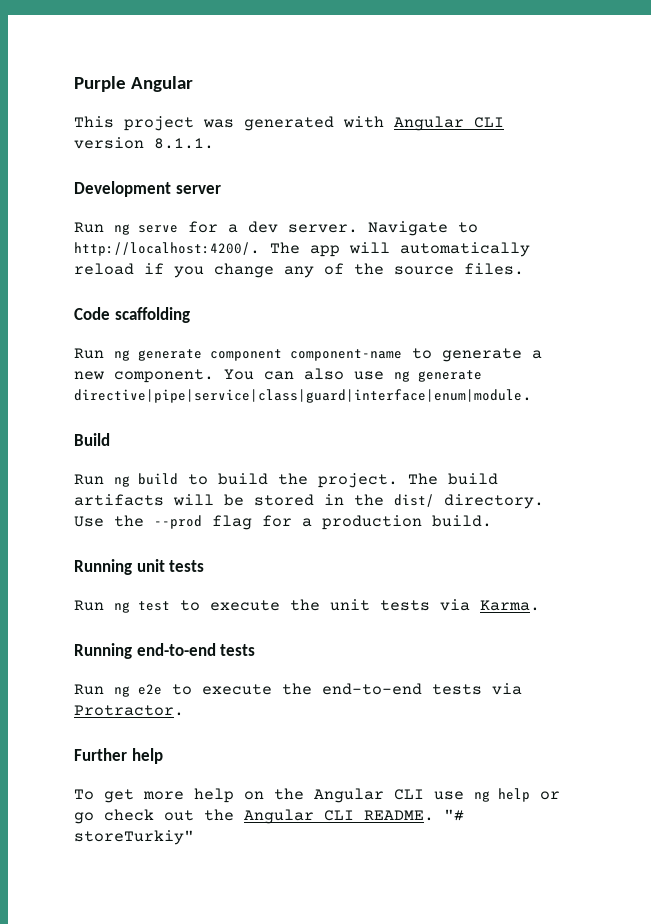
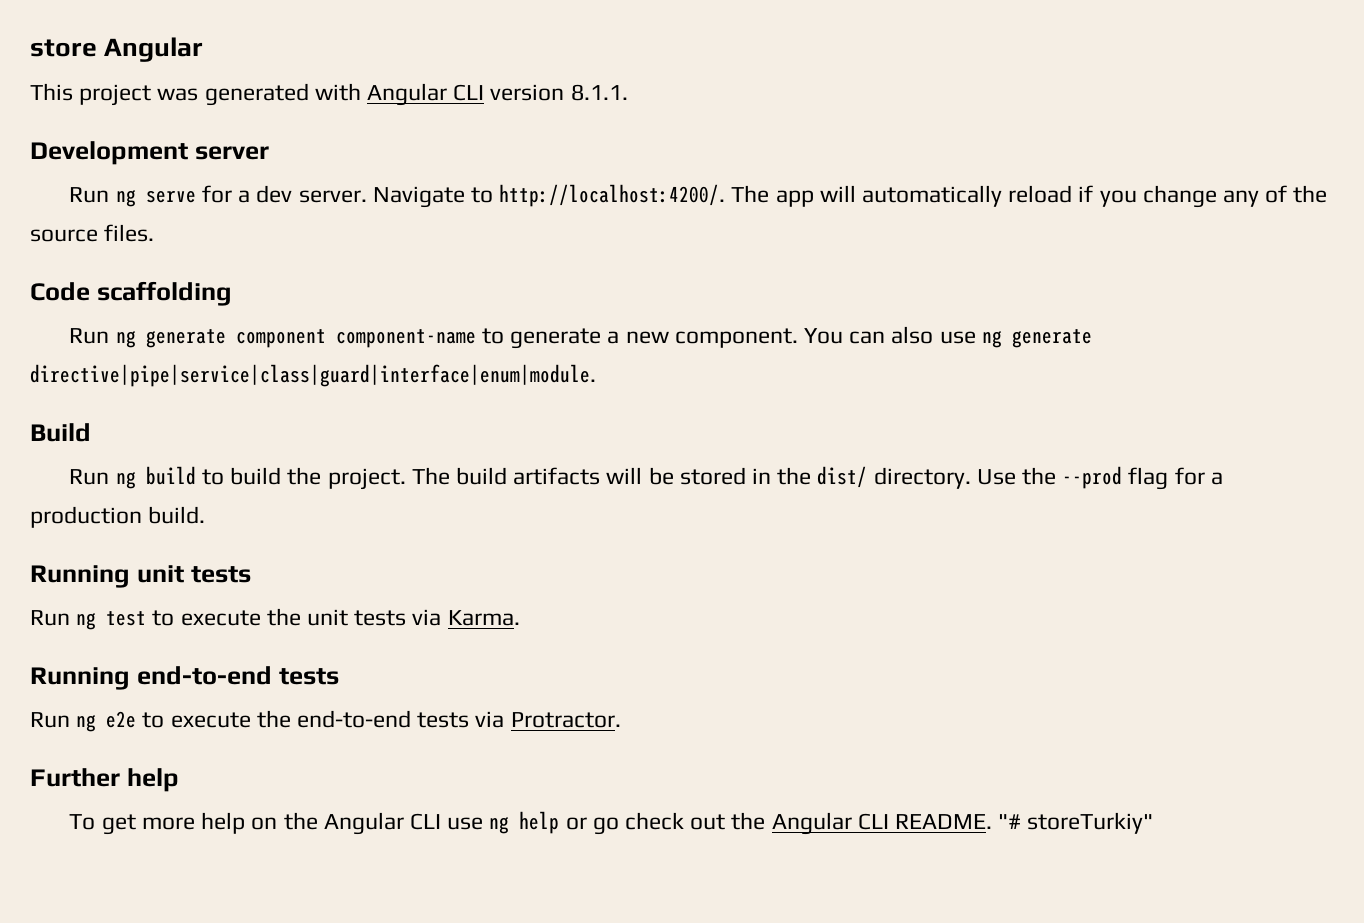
[74,76,126,92] Purple -> [30,39,97,57] store

